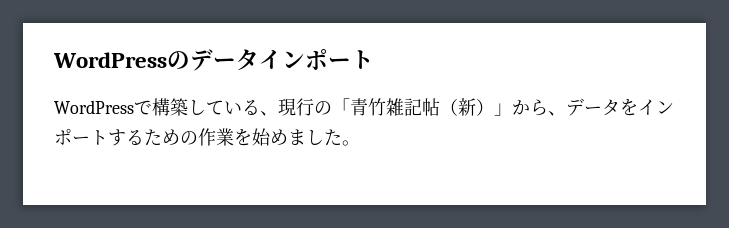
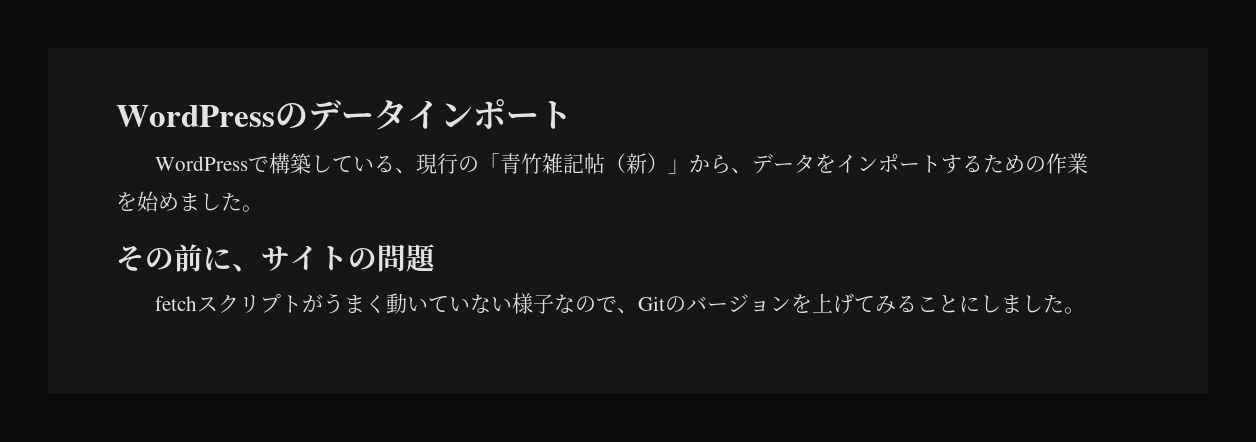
(360, 143) none -> [116,244,438,272] [154,293,1085,314] // その前に、サイトの問題 // fetchスクリプトがうまく動いていない様子なので、Gitのバージョンを上げてみることにしました。

